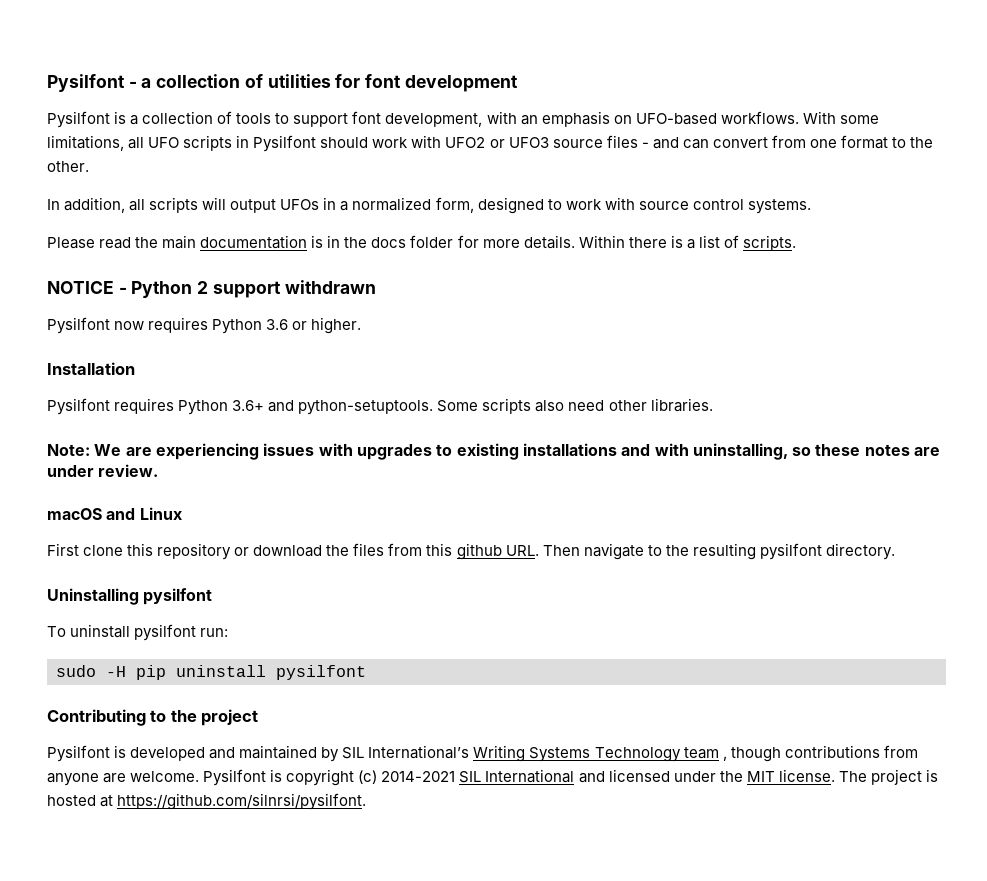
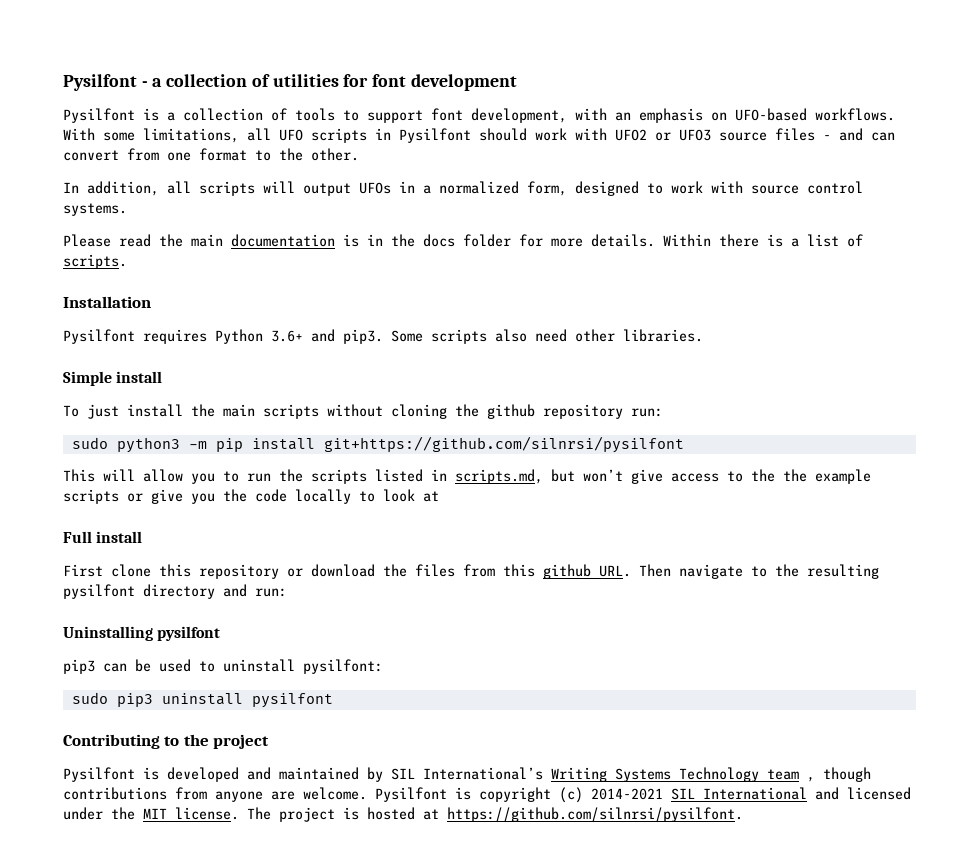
[47,280,376,298] [47,317,362,334] // NOTICE - Python 2 support withdrawn // Pysilfont now requires Python 3.6 or higher. -> (127, 261) none
[298,400,434,415] python-setuptools. -> [343,329,383,344] pip3.
[47,443,941,460] [47,464,159,477] [47,507,182,520] Note: We are experiencing issues with upgrades to existing installations and with uninstalling, so these notes are under review. // macOS and Linux -> [63,371,163,386] [63,404,663,419] [71,436,684,453] [63,469,871,484] [63,489,439,504] [63,531,143,543] Simple install // To just install the main scripts without cloning the github repository run: // sudo python3 -m pip install git+https://github.com/silnrsi/pysilfont // This will allow you to run the scripts listed in scripts.md, but won’t give access to the the example scripts or give you the code locally to look at // Full install
[825,543,895,560] directory. -> [143,584,287,599] directory and run:
[47,624,229,641] [56,665,166,680] To uninstall pysilfont run: // sudo -H pip -> [63,659,383,674] [71,692,153,707] pip3 can be used to uninstall pysilfont: // sudo pip3

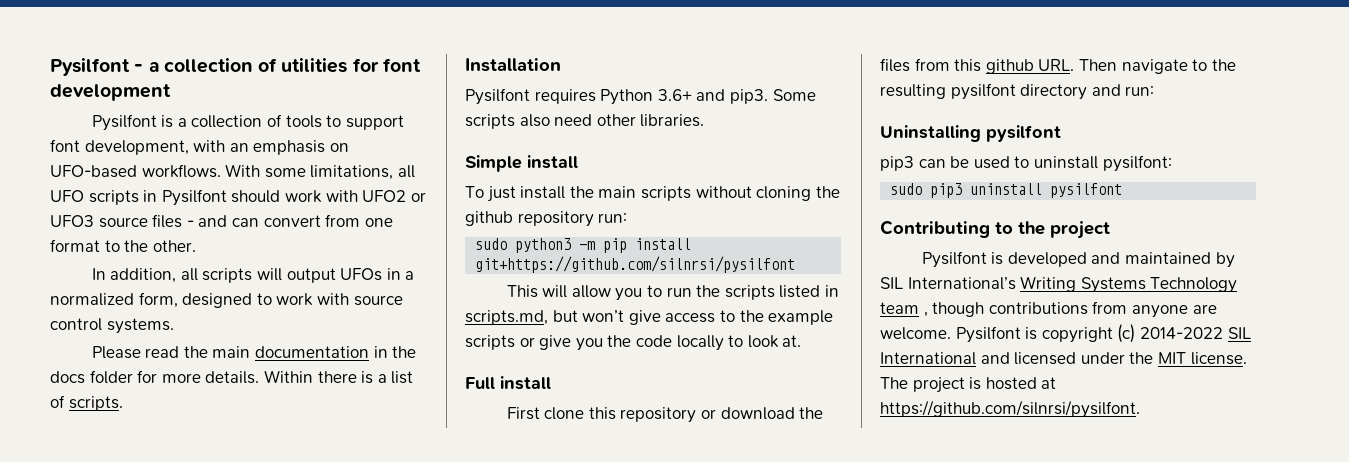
[343,234,359,247] is -> (370, 352) none
[783,469,807,482] the -> (764, 316) none
[423,491,439,502] at -> [782,335,802,347] at.
[591,788,663,800] 2014-2021 -> [1139,327,1223,339] 2014-2022

